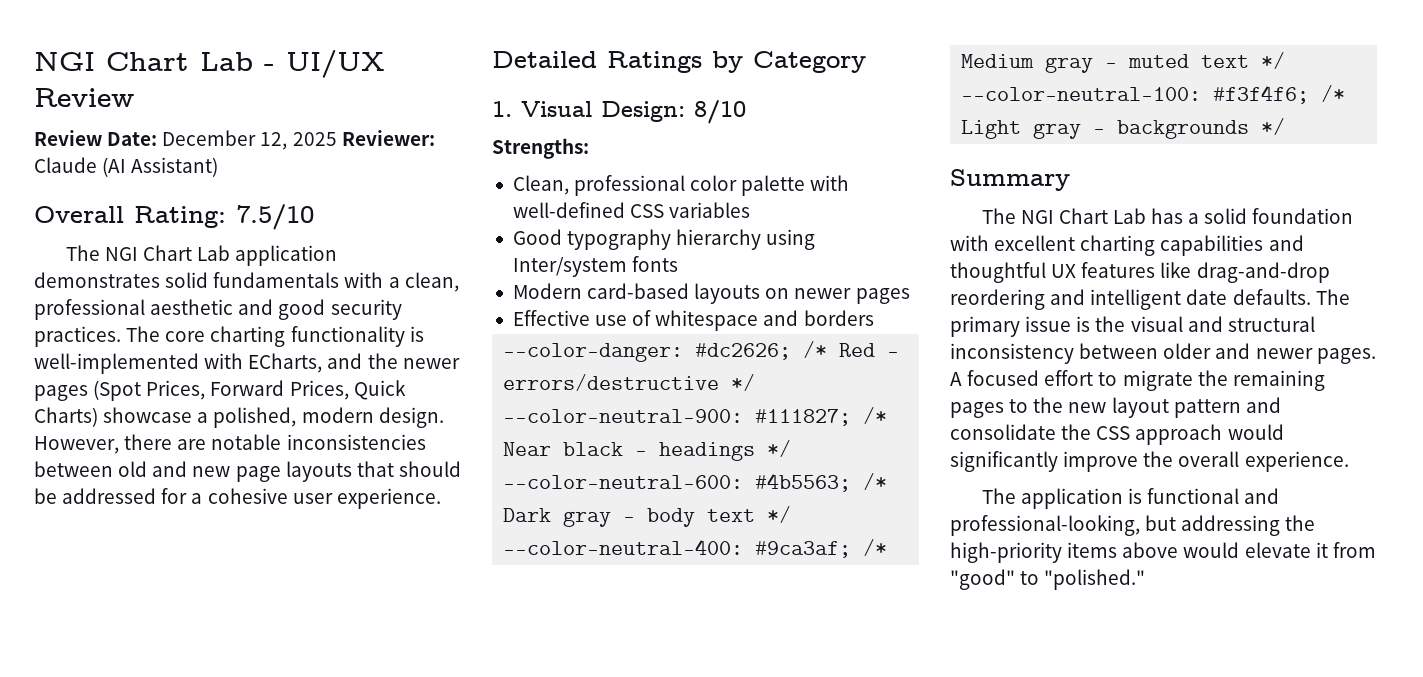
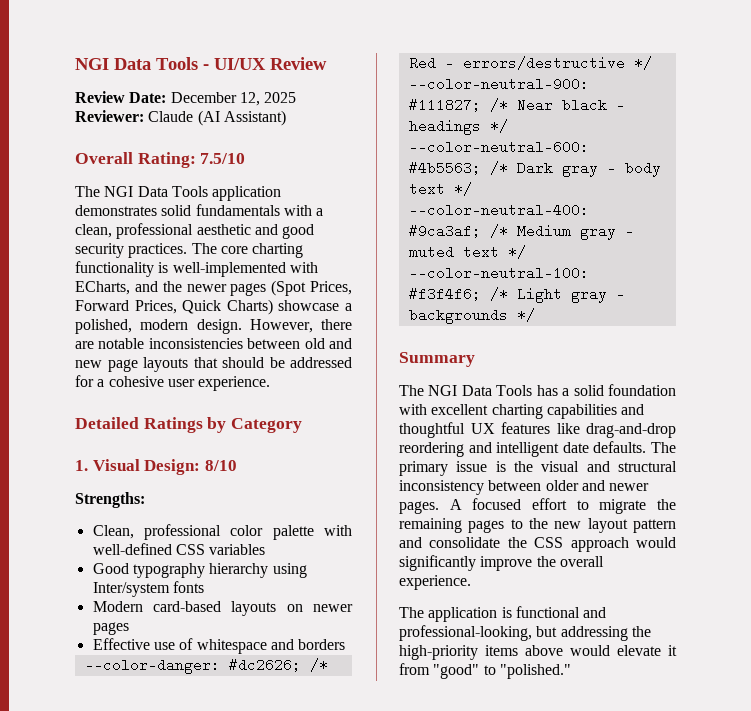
[34,52,253,71] NGI Chart Lab -> [75,57,198,70] NGI Data Tools
[142,245,230,261] Chart Lab -> [137,186,208,197] Data Tools
[1058,208,1146,224] Chart Lab -> [461,385,533,396] Data Tools

